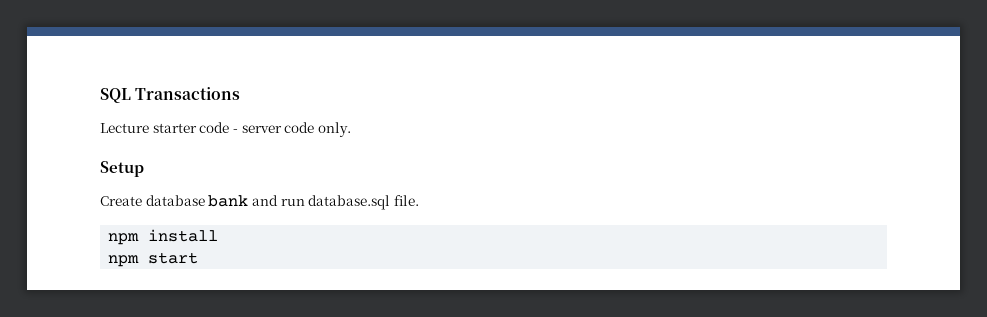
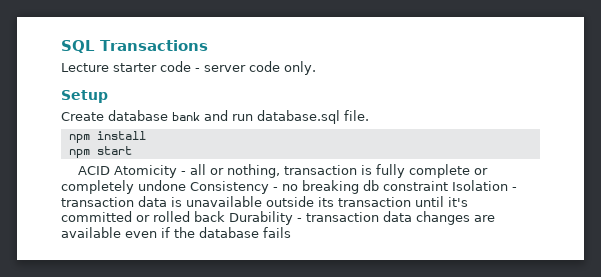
(199, 258) none -> [78,164,489,178] [61,180,517,194] [61,196,468,207] [61,211,495,225] [61,227,291,238] // ACID Atomicity - all or nothing, transaction is fully complete or completely undone Consistency - no breaking db constraint Isolation - transaction data is unavailable outside its transaction until it's committed or rolled back Durability - transaction data changes are available even if the database fails

